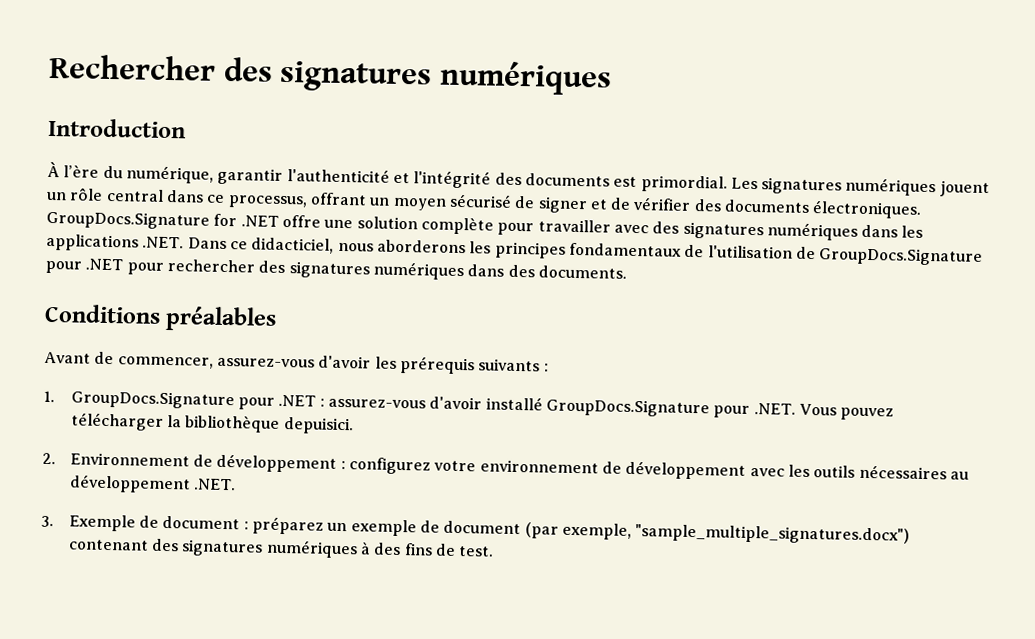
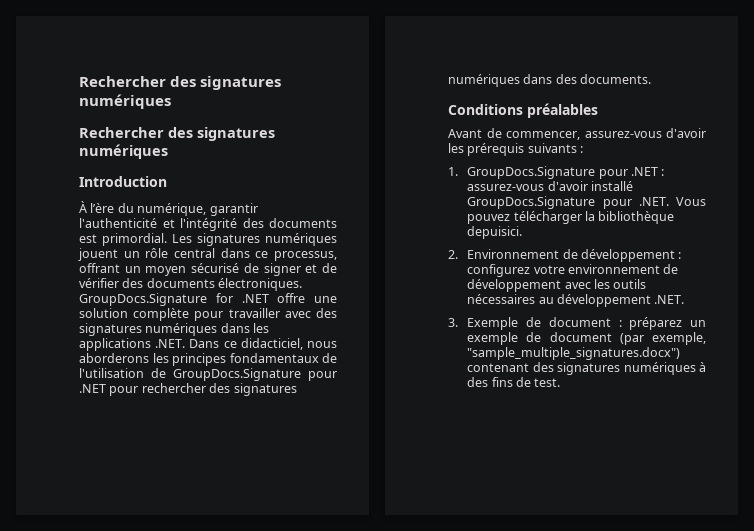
[49,53,612,96] Rechercher des signatures numériques -> [79,76,282,90] [79,94,171,109] [79,127,275,141] [79,144,168,159] Rechercher des signatures numériques // Rechercher des signatures numériques

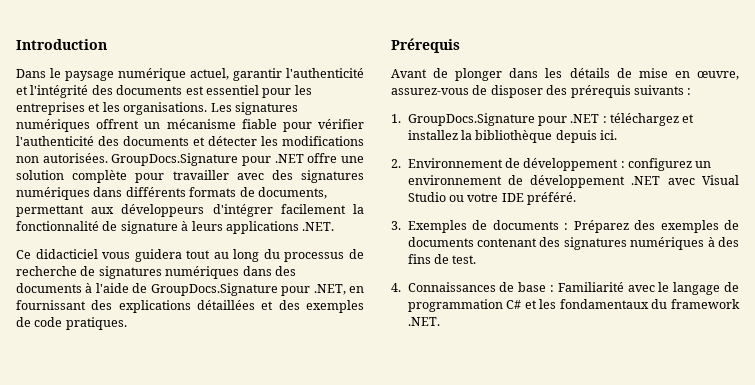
[79,76,282,90] [79,94,171,109] [79,127,275,141] [79,144,168,159] [79,176,167,187] [79,201,207,216] Rechercher des signatures numériques // Rechercher des signatures numériques // Introduction // À l’ère du numérique, -> [16,39,107,50] [16,68,229,81] Introduction // Dans le paysage numérique actuel,
[102,233,337,246] [78,248,337,261] [79,263,337,276] [79,278,303,291] [79,293,233,306] primordial. Les signatures numériques jouent un rôle central dans ce processus, offrant un moyen sécurisé de signer et de vérifier des documents électroniques. GroupDocs.Signature for -> [205,85,312,98] [16,102,298,115] [16,119,364,132] [16,136,364,146] [16,153,271,166] essentiel pour les entreprises et les organisations. Les signatures numériques offrent un mécanisme fiable pour vérifier l'authenticité des documents et détecter les modifications non autorisées. GroupDocs.Signature pour
[253,323,270,333] [79,338,337,351] [79,353,337,366] [79,368,337,381] [79,383,297,396] [448,74,652,87] [448,103,598,118] [448,128,706,140] [448,143,464,153] les applications .NET. Dans ce didacticiel, nous aborderons les principes fondamentaux de l'utilisation de GroupDocs.Signature pour .NET pour rechercher des signatures numériques dans des documents. // Conditions préalables // Avant de commencer, assurez-vous d'avoir les -> [125,187,327,199] [16,204,364,217] [16,221,335,234] [16,249,364,262] [16,266,296,279] [16,283,364,296] [16,300,364,313] [16,317,127,330] [391,38,460,53] [391,68,739,81] [391,85,568,98] différents formats de documents, permettant aux développeurs d'intégrer facilement la fonctionnalité de signature à leurs applications .NET. // Ce didacticiel vous guidera tout au long du processus de recherche de signatures numériques dans des documents à l'aide de GroupDocs.Signature pour .NET, en fournissant des explications détaillées et des exemples de code pratiques. // Prérequis // Avant de plonger dans les détails de mise en œuvre, assurez-vous de disposer des
[467,181,634,191] [467,196,706,209] [467,211,675,224] [467,226,523,239] assurez-vous d'avoir installé GroupDocs.Signature pour .NET. Vous pouvez télécharger la bibliothèque depuisici. -> [609,113,695,126] [407,130,617,143] téléchargez et installez la bibliothèque depuis ici.
[533,265,565,274] votre -> [695,161,712,168] un
[564,279,647,289] [467,294,685,307] [448,317,706,330] [467,332,706,345] [467,347,681,360] avec les outils nécessaires au développement .NET. // 3. Exemple de document : préparez un exemple de document (par exemple, "sample_multiple_signatures.docx") -> [631,175,739,185] [407,192,576,205] [391,220,739,233] [407,237,474,247] .NET avec Visual Studio ou votre IDE préféré. // 3. Exemples de documents : Préparez des exemples de documents
(561, 382) none -> [391,282,739,295] [407,299,740,312] [407,317,440,326] // 4. Connaissances de base : Familiarité avec le langage de programmation C# et les fondamentaux du framework .NET.

